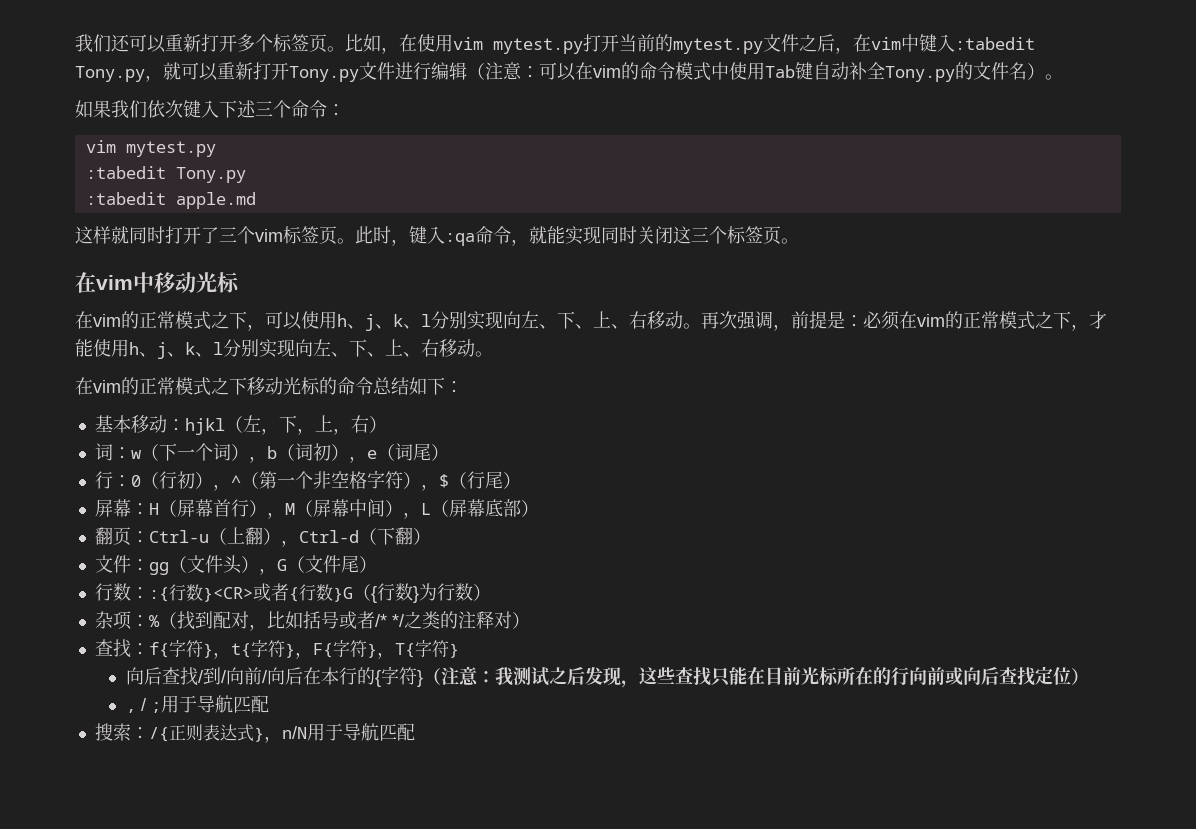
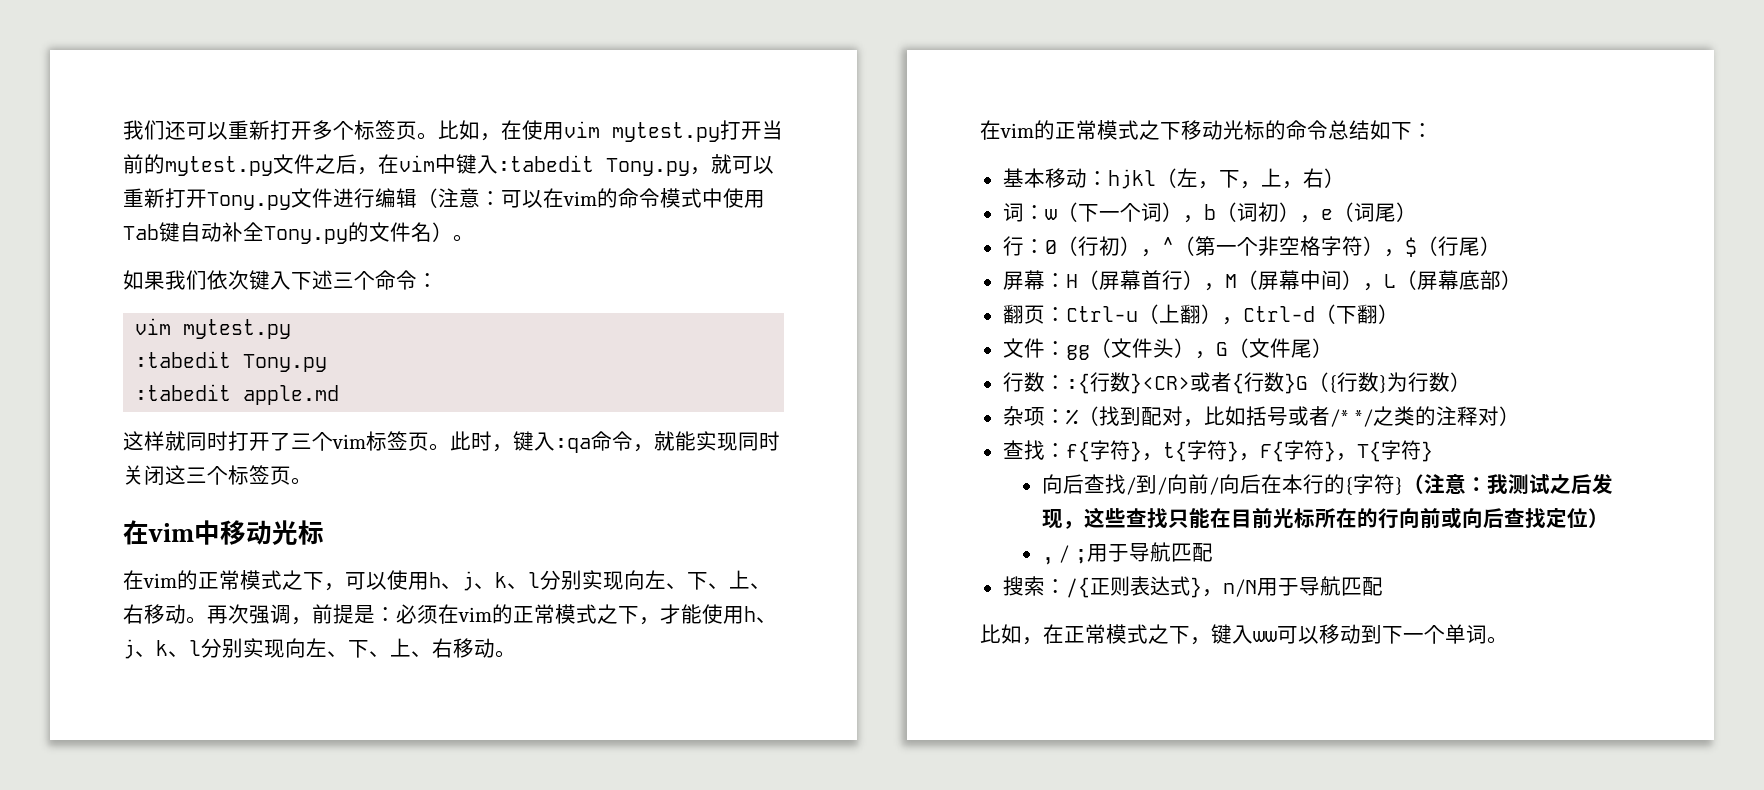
(415, 732) none -> [980,624,1508,645] // 比如，在正常模式之下，键入ww可以移动到下一个单词。

